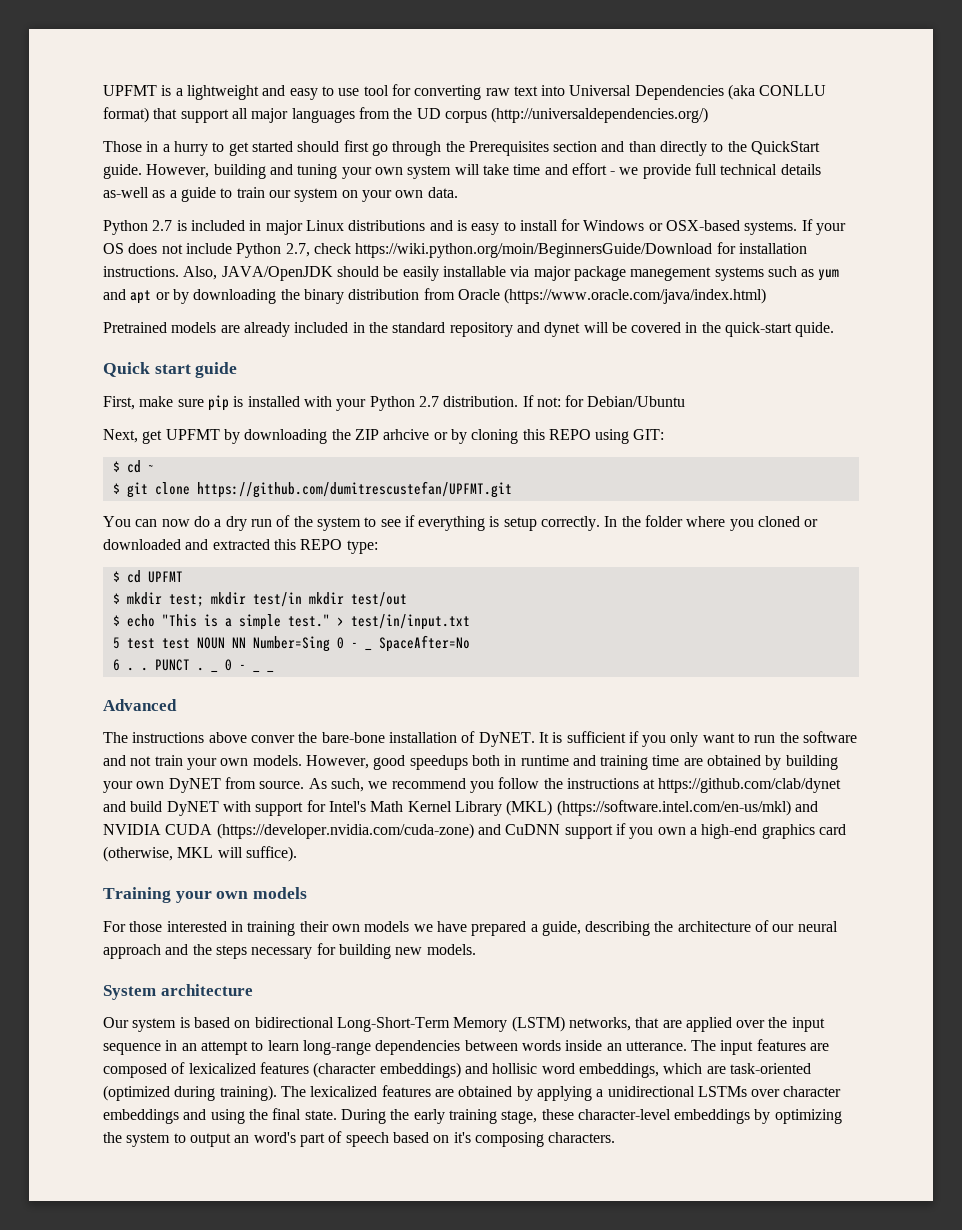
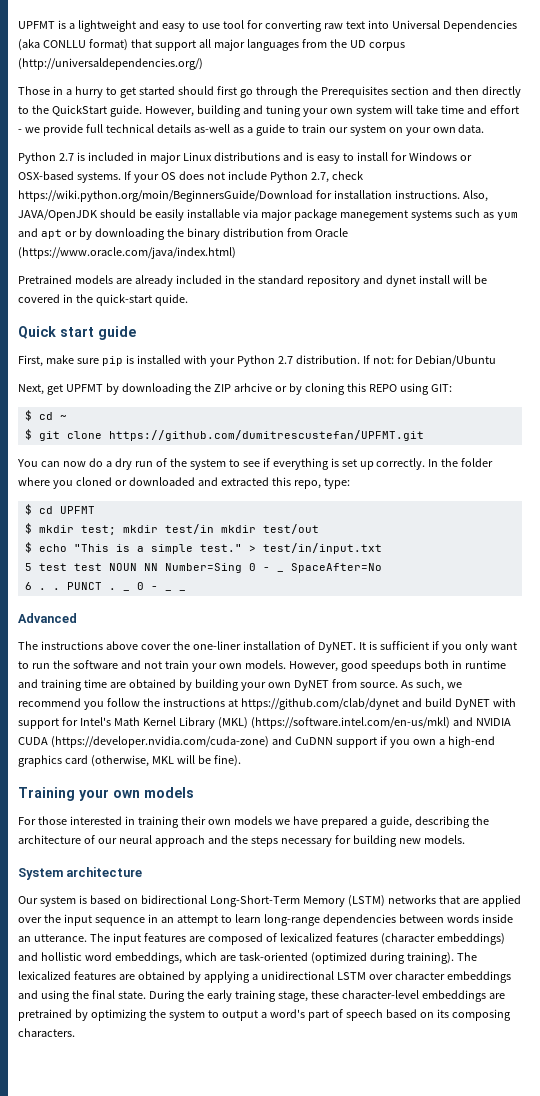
[628,141,656,152] than -> [454,86,479,95] then
(581, 329) none -> [418,275,450,284] install
[503,517,537,531] setup -> [341,459,374,470] set up
[300,539,343,550] REPO -> [293,480,321,489] repo,
[250,732,385,743] conver the bare-bone -> [140,641,241,650] cover the one-liner
[245,846,297,862] suffice). -> [197,755,241,767] be fine).
[568,1017,631,1031] networks, -> [387,895,436,904] networks
[492,1063,538,1074] hollisic -> [40,952,82,961] hollistic
[697,1086,747,1097] LSTMs -> [336,972,366,980] LSTM
(751, 1116) none -> [488,993,505,999] [18,1009,72,1021] are pretrained
[234,1135,250,1143] an -> [260,1012,267,1018] a
[453,1132,471,1143] it's -> [436,1009,449,1018] its

